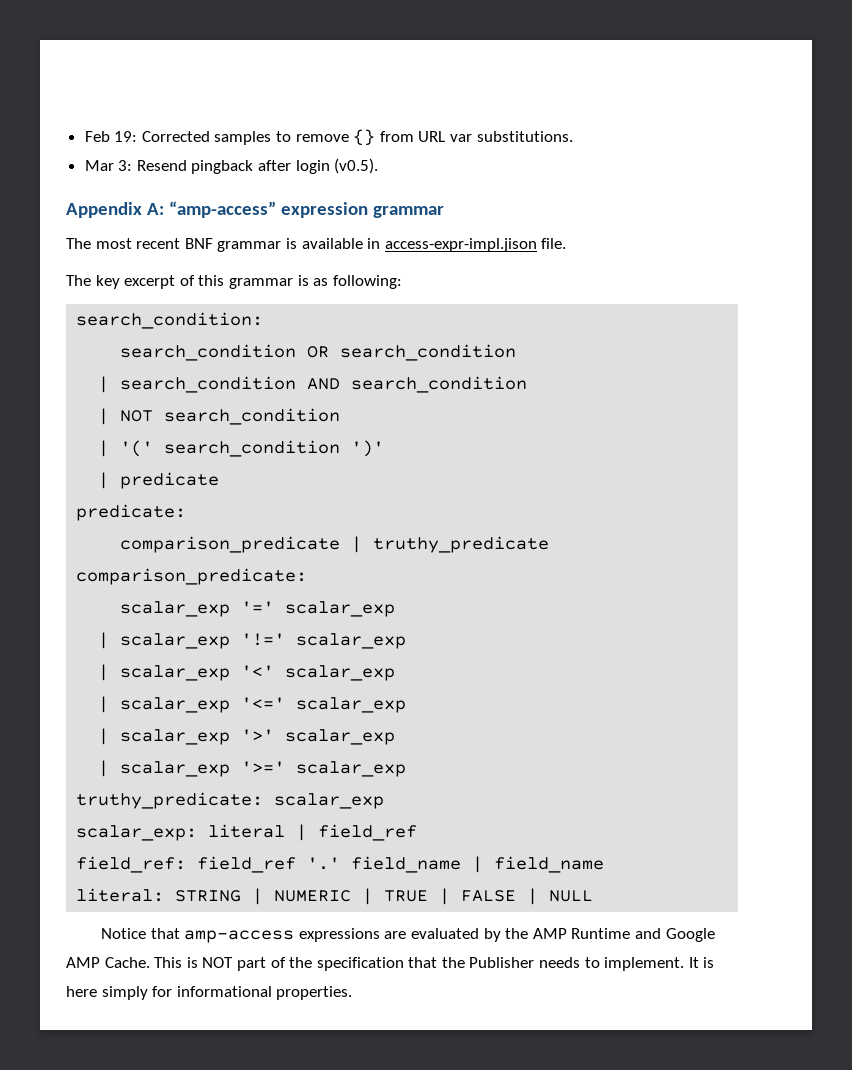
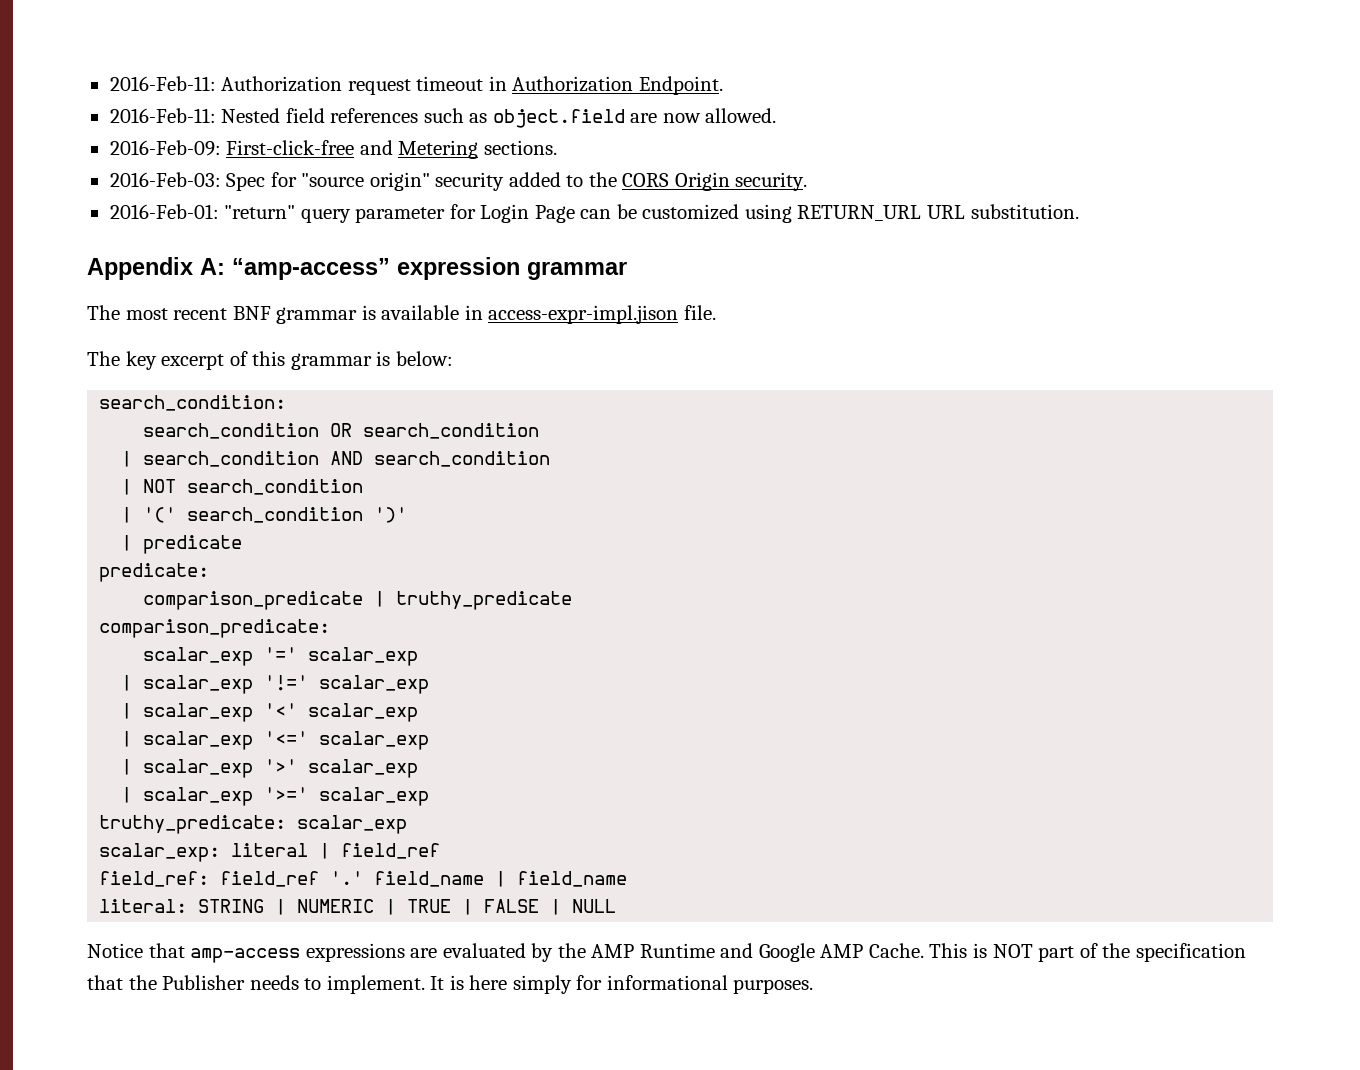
[84,129,573,146] [84,158,379,174] Feb 19: Corrected samples to remove {} from URL var substitutions. // Mar 3: Resend pingback after login (v0.5). -> [109,76,723,95] [109,108,777,128] [109,140,557,159] [109,172,808,191] [109,204,1079,223] 2016-Feb-11: Authorization request timeout in Authorization Endpoint. // 2016-Feb-11: Nested field references such as object.field are now allowed. // 2016-Feb-09: First-click-free and Metering sections. // 2016-Feb-03: Spec for "source origin" security added to the CORS Origin security. // 2016-Feb-01: "return" query parameter for Login Page can be customized using RETURN_URL URL substitution.
[313,275,402,289] as following: -> [395,351,453,366] below:
[276,986,353,1000] properties. -> [733,979,814,994] purposes.

